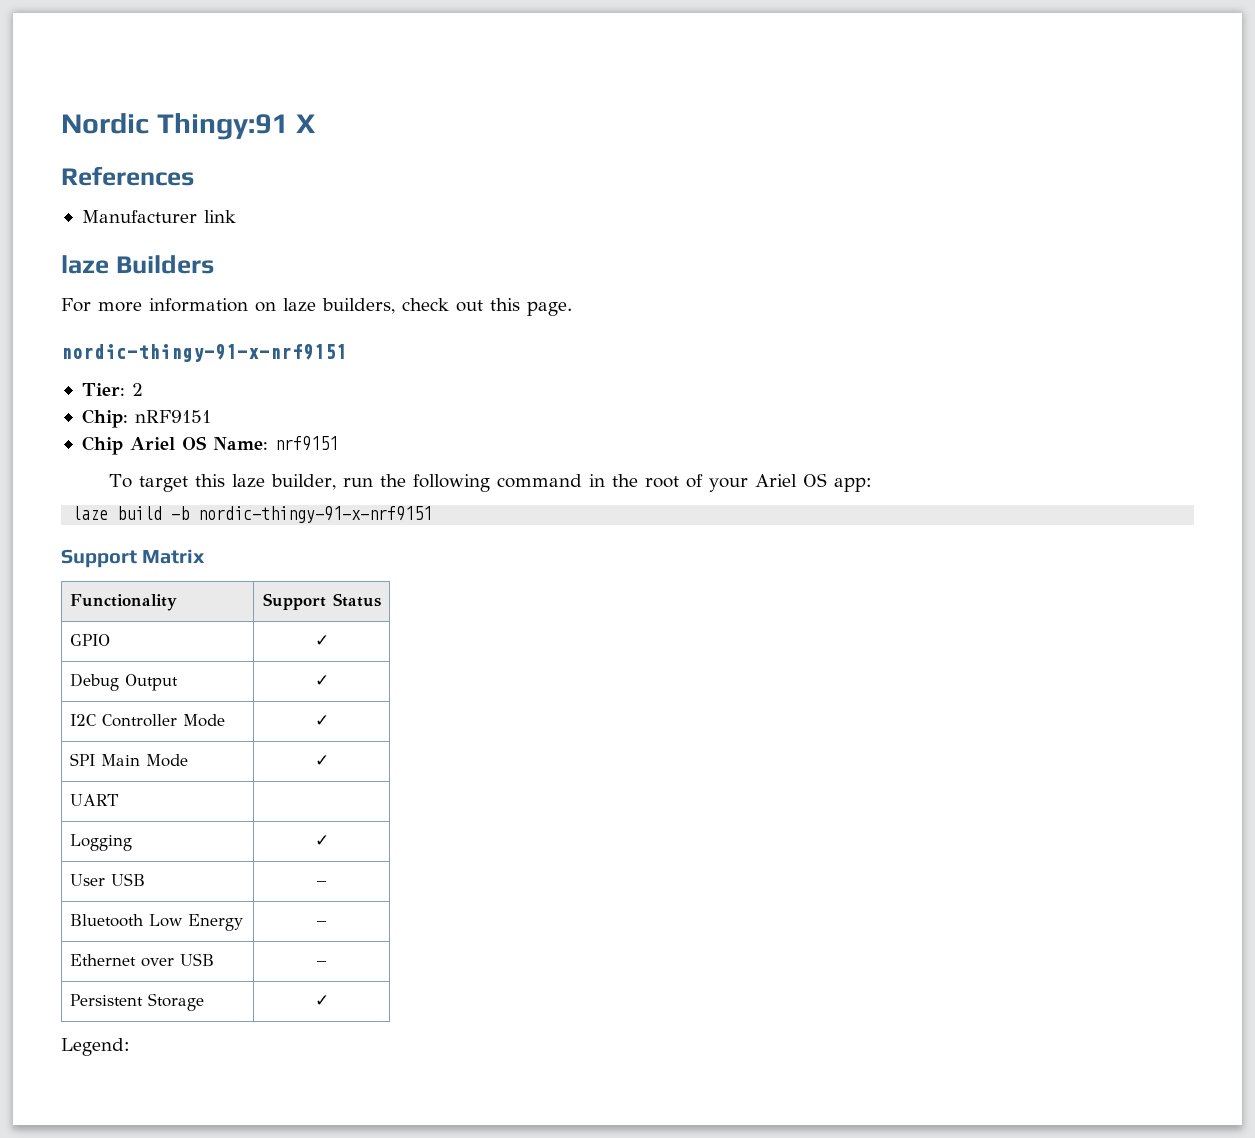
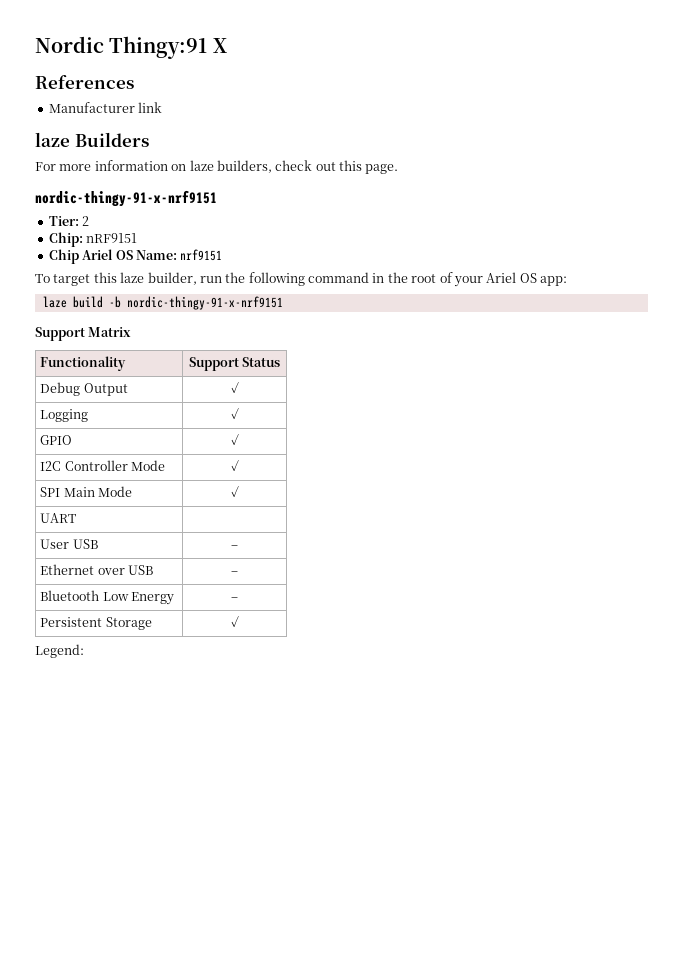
[70,634,111,646] [314,635,329,646] [70,673,179,691] GPIO | ✓ // Debug Output -> [40,382,128,396] [230,382,239,393] [40,409,89,422] [230,408,239,419] [40,435,73,445] Debug Output | ✓ // Logging | ✓ // GPIO
[70,834,133,851] [314,835,329,846] [70,874,106,886] Logging | ✓ // User -> [40,539,98,549] [231,545,238,549] [40,564,125,575] User USB | – // Ethernet over
[70,953,215,967] [317,961,327,966] // Ethernet over USB | – -> (238, 599) none

